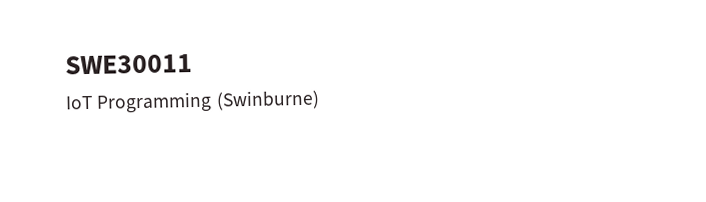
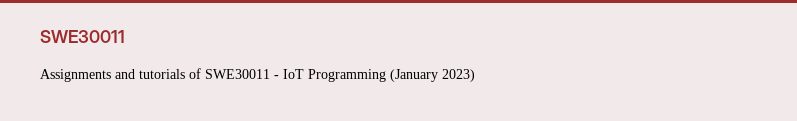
[65,89,320,114] IoT Programming (Swinburne) -> [40,68,475,82] Assignments and tutorials of SWE30011 - IoT Programming (January 2023)

